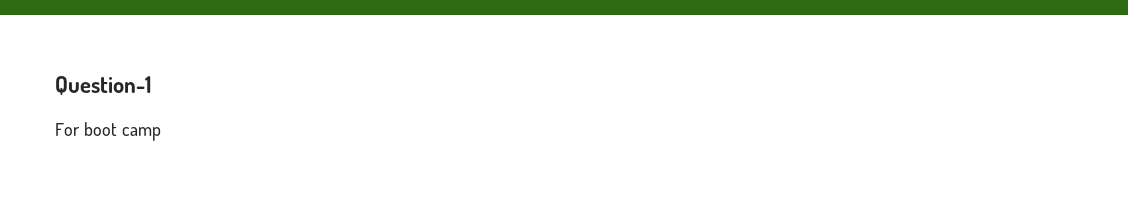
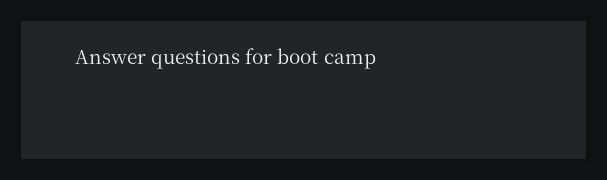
[55,76,151,95] [55,123,80,136] Question-1 // For -> [75,48,273,69] Answer questions for

